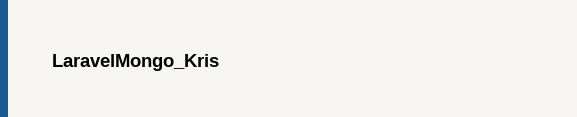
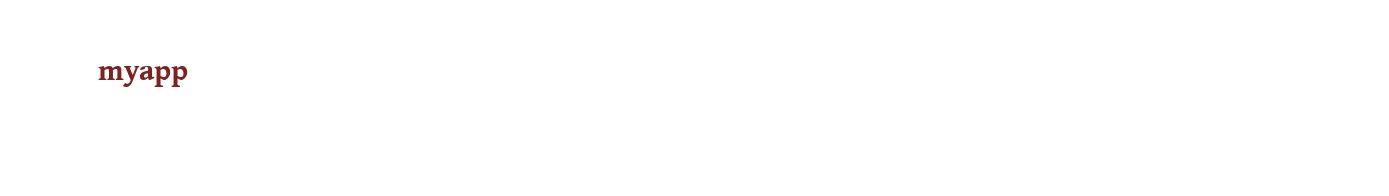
[52,54,219,71] LaravelMongo_Kris -> [98,66,188,87] myapp

